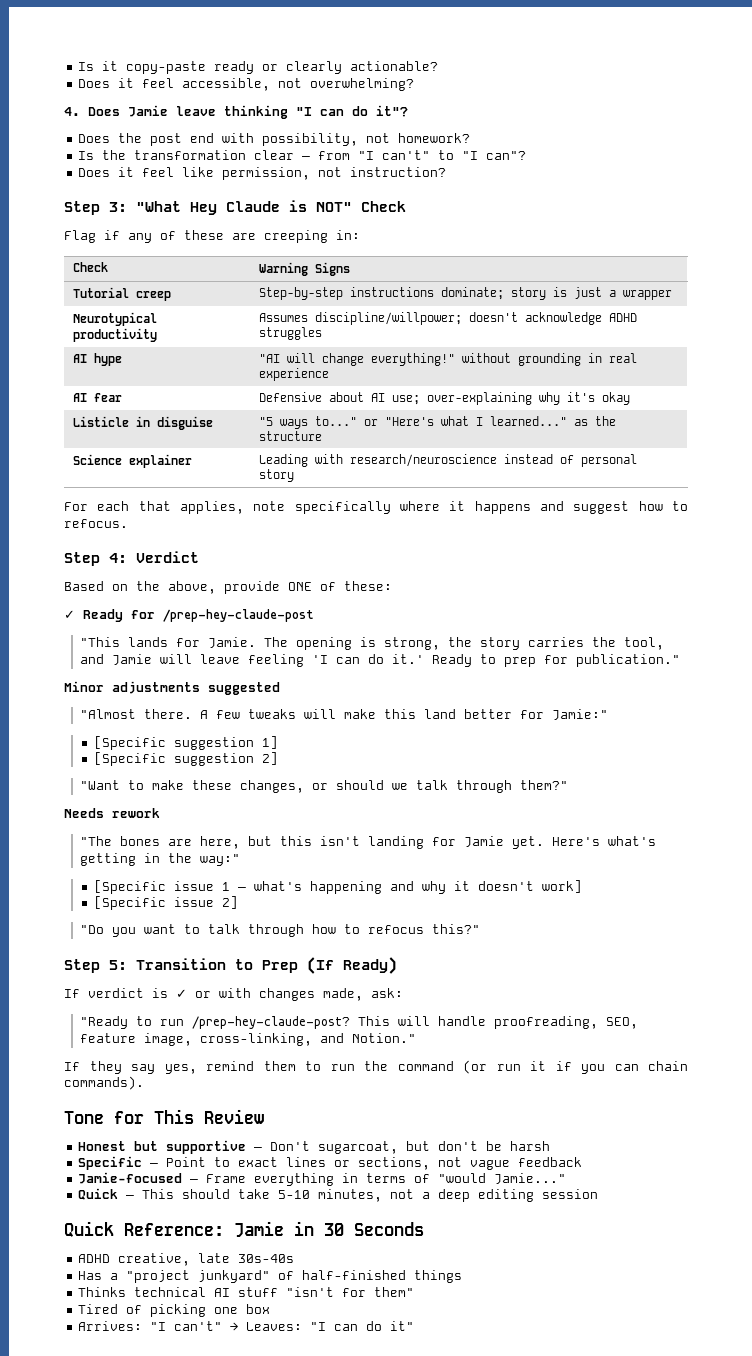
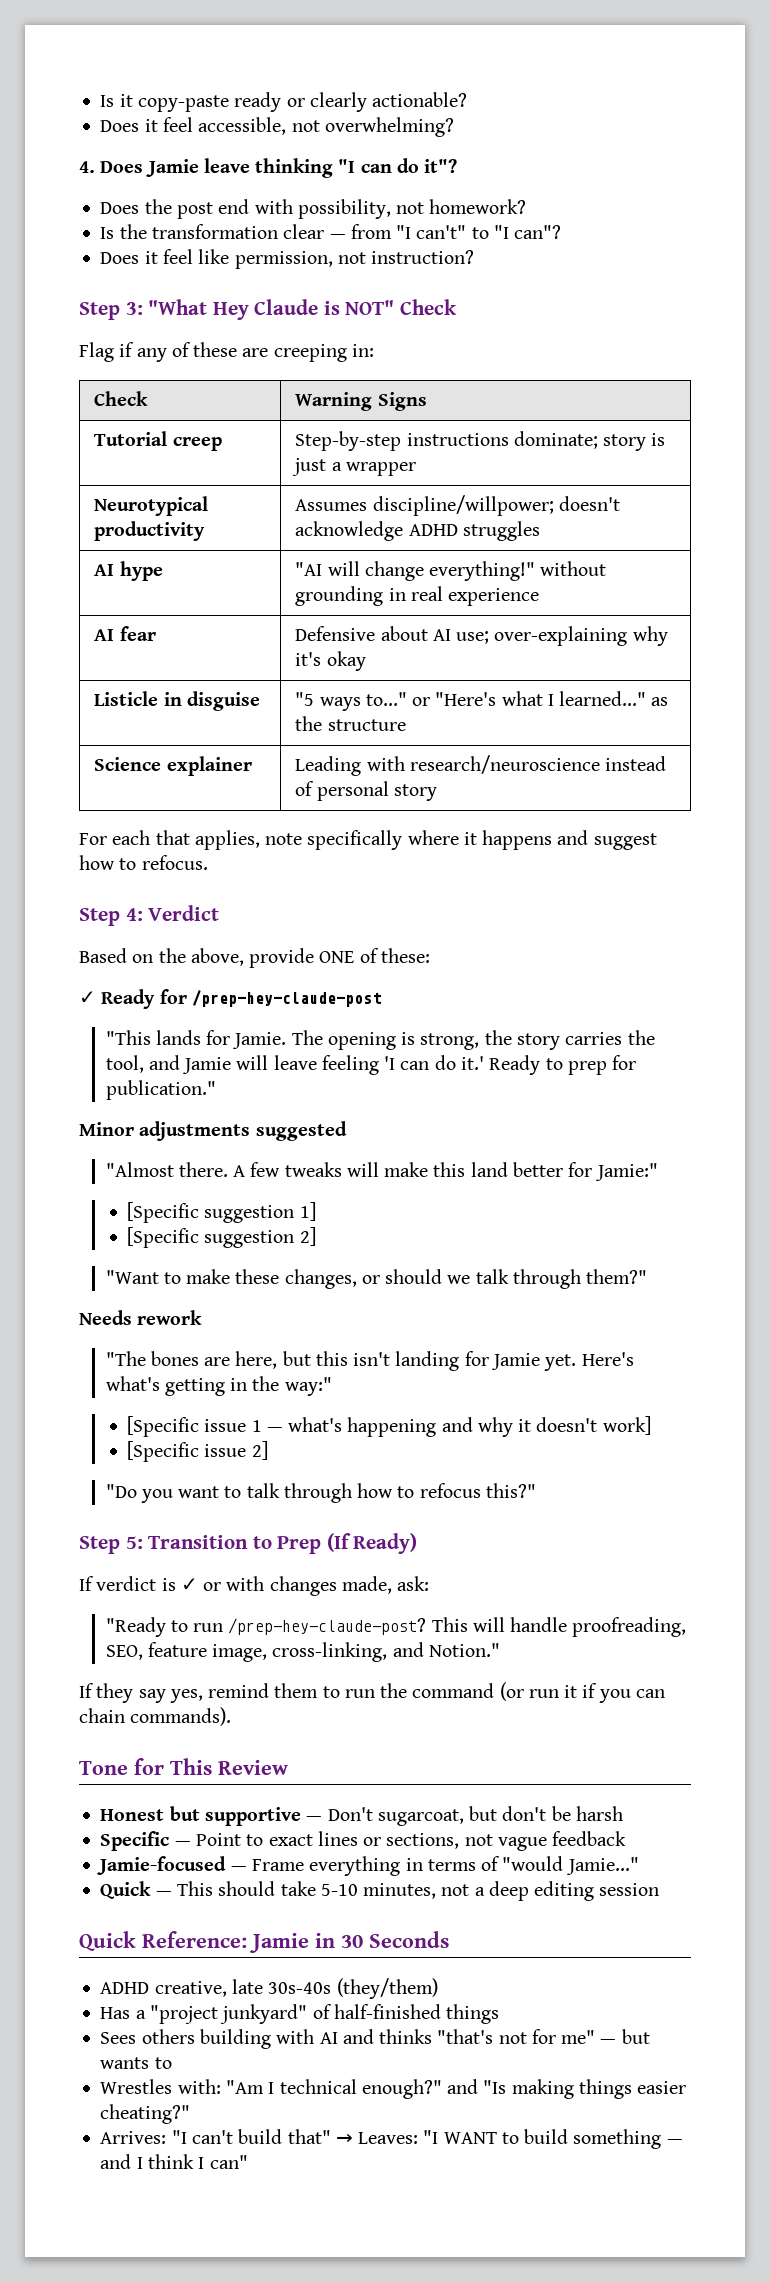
(295, 1258) none -> [336,1978,438,1999] (they/them)
[78,1287,415,1297] [78,1304,271,1317] [78,1321,415,1331] Thinks technical AI stuff "isn't for them" // Tired of picking one box // Arrives: "I can't" → Leaves: "I can do it" -> [100,2029,650,2049] [100,2057,172,2069] [100,2079,687,2099] [100,2104,191,2124] [100,2129,683,2149] [100,2154,248,2169] Sees others building with AI and thinks "that's not for me" — but wants to // Wrestles with: "Am I technical enough?" and "Is making things easier cheating?" // Arrives: "I can't build that" → Leaves: "I WANT to build something — and I think I can"

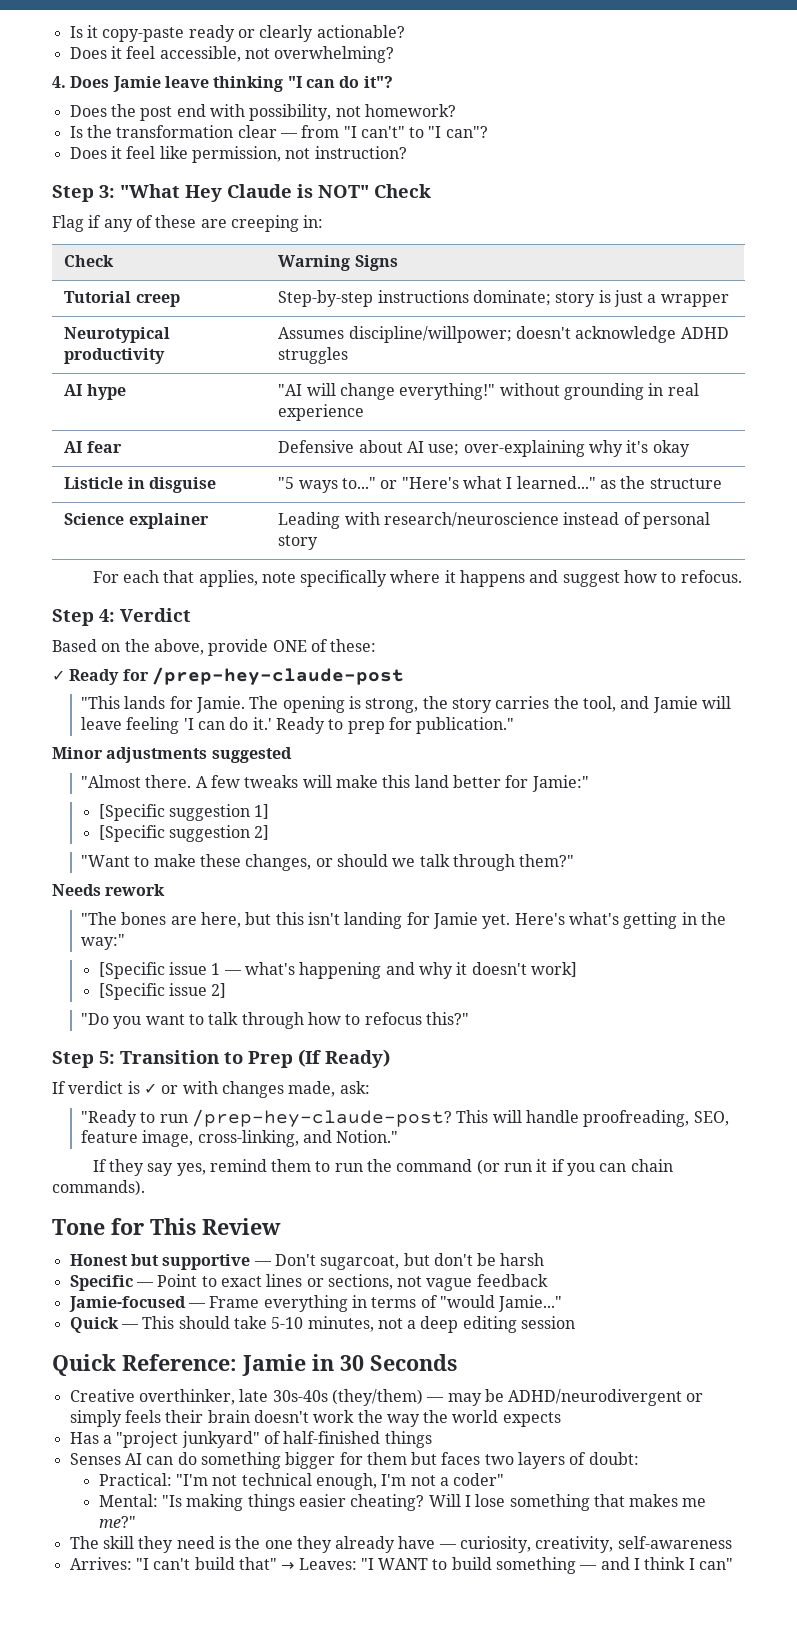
[100,1981,227,1997] ADHD creative, -> [69,1389,235,1405] Creative overthinker,
(438, 1988) none -> [426,1389,704,1406] [69,1410,561,1427] — may be ADHD/neurodivergent or simply feels their brain doesn't work the way the world expects
[100,2029,650,2049] [100,2057,172,2069] [100,2079,687,2099] [100,2104,191,2124] Sees others building with AI and thinks "that's not for me" — but wants to // Wrestles with: "Am I technical enough?" and "Is making things easier cheating?" -> [69,1452,639,1469] [98,1473,505,1490] [98,1494,707,1511] [98,1516,136,1528] [69,1536,732,1553] Senses AI can do something bigger for them but faces two layers of doubt: // Practical: "I'm not technical enough, I'm not a coder" // Mental: "Is making things easier cheating? Will I lose something that makes me me?" // The skill they need is the one they already have — curiosity, creativity, self-awareness

